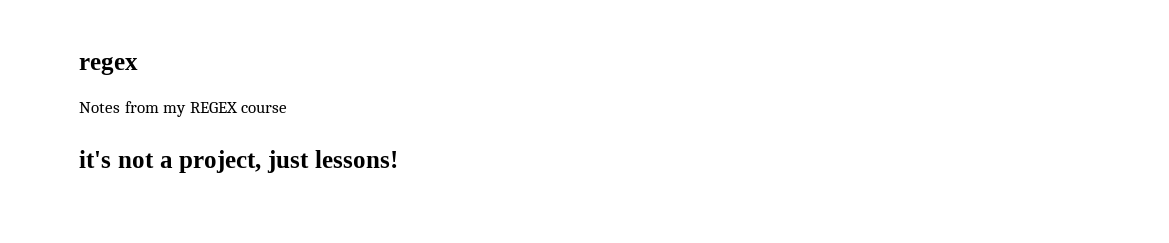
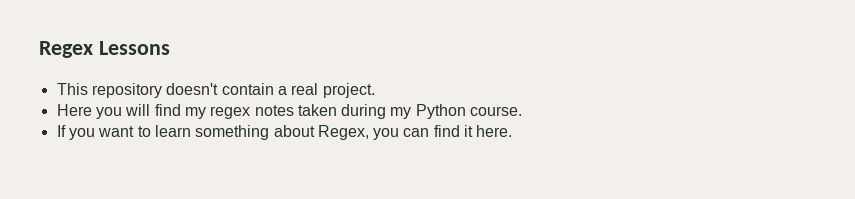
[79,56,138,75] [79,101,288,117] [79,150,398,173] regex // Notes from my REGEX course // it's not a project, just lessons! -> [39,41,170,58] [56,83,375,98] [56,104,523,119] [56,125,513,140] Regex Lessons // This repository doesn't contain a real project. // Here you will find my regex notes taken during my Python course. // If you want to learn something about Regex, you can find it here.

